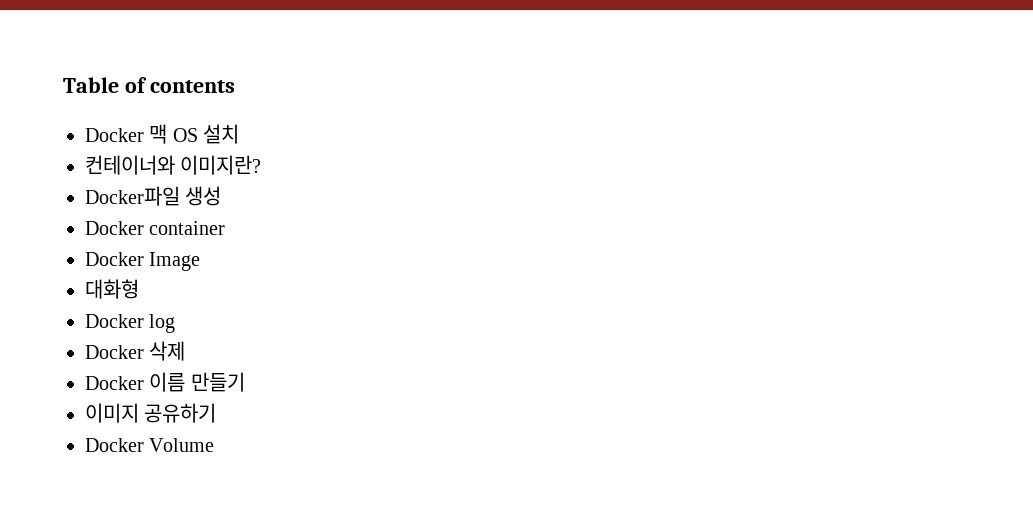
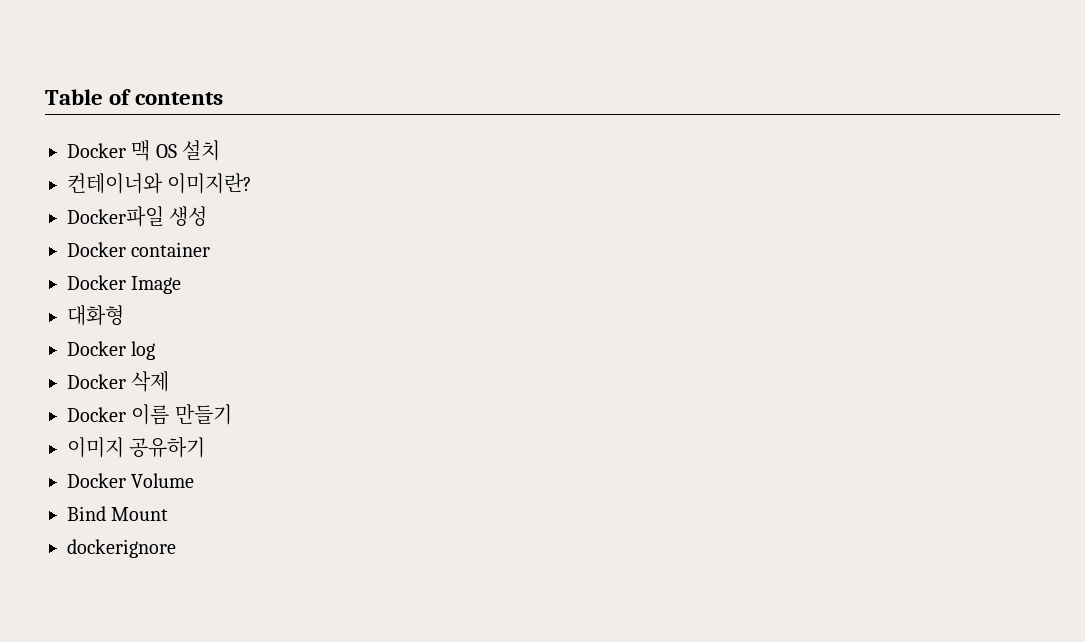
(215, 445) none -> [67,506,169,521] [67,539,176,558] // Bind Mount // dockerignore

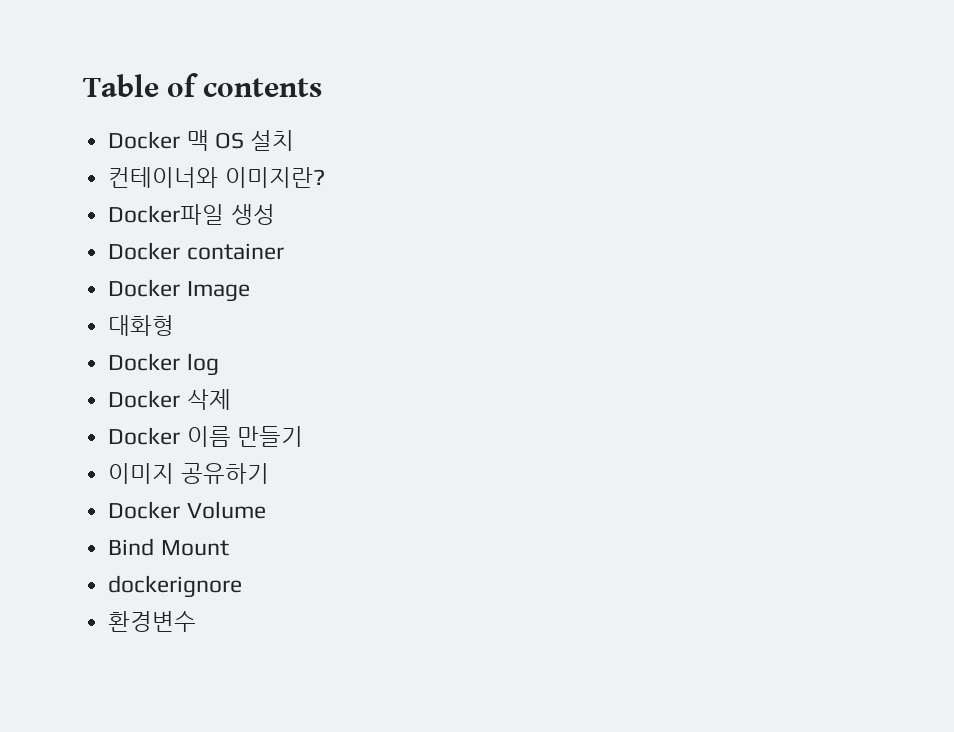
(176, 548) none -> [108,611,197,632] // 환경변수

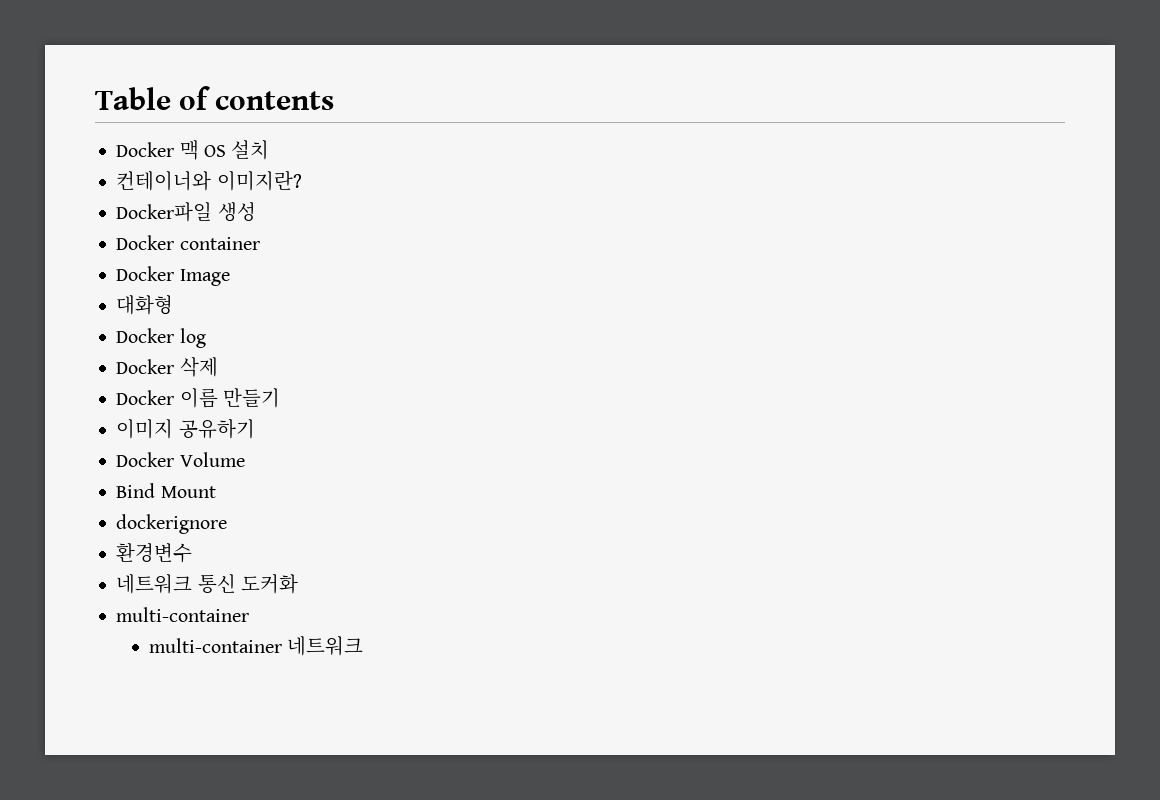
(197, 621) none -> [116,574,298,594] [116,607,250,622] [149,636,364,656] // 네트워크 통신 도커화 // multi-container // multi-container 네트워크

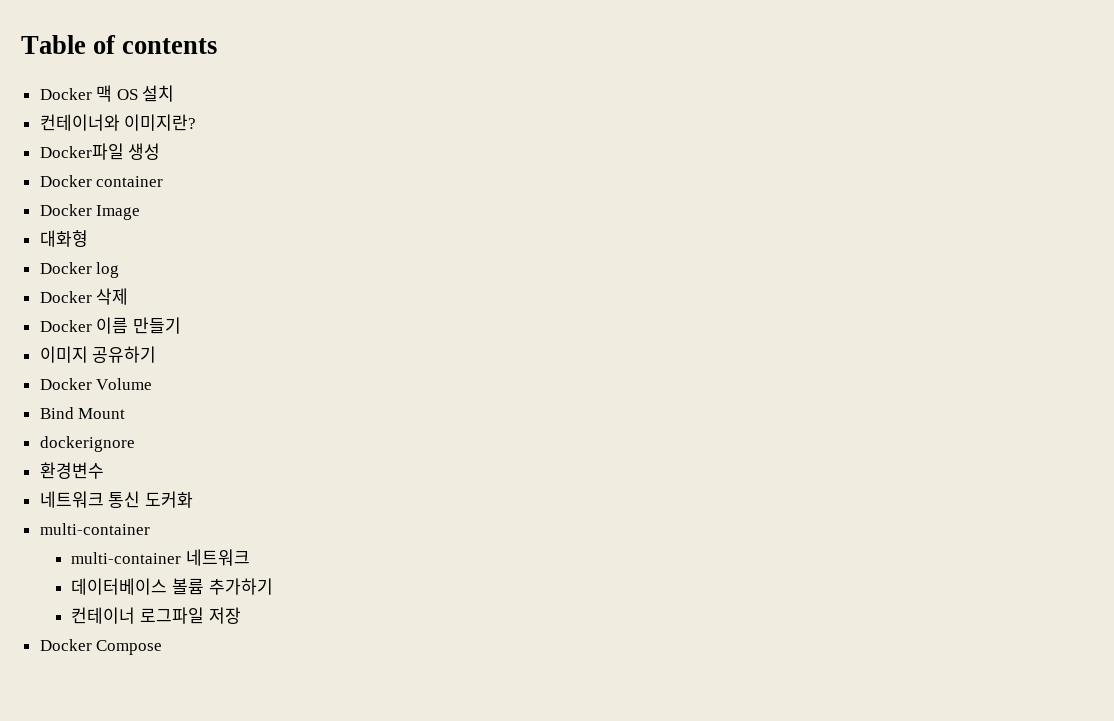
(364, 646) none -> [71,578,273,595] [71,607,241,624] [39,639,163,655] // 데이터베이스 볼륨 추가하기 // 컨테이너 로그파일 저장 // Docker Compose

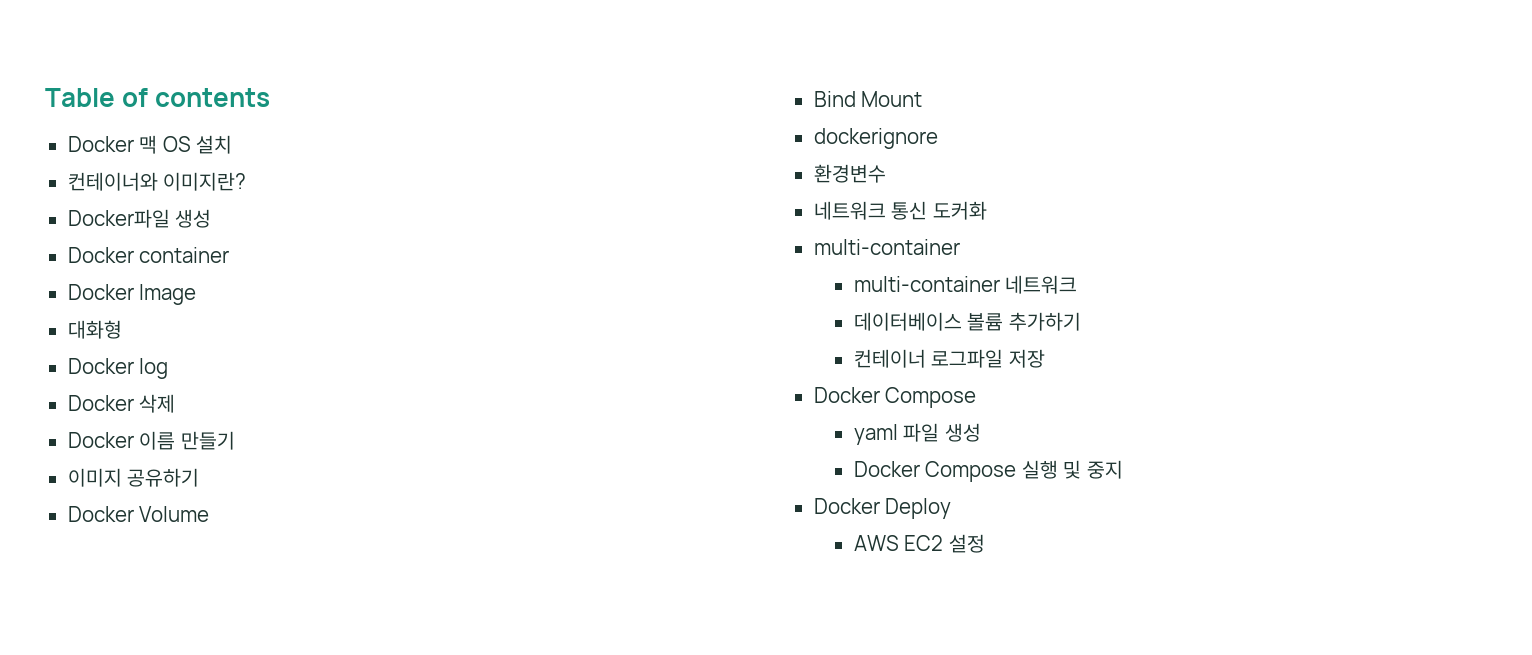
(163, 647) none -> [853,423,981,445] [853,460,1123,482] [813,498,952,519] [853,534,985,553] // yaml 파일 생성 // Docker Compose 실행 및 중지 // Docker Deploy // AWS EC2 설정

